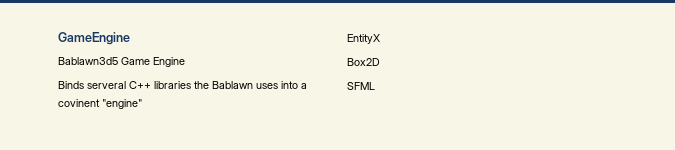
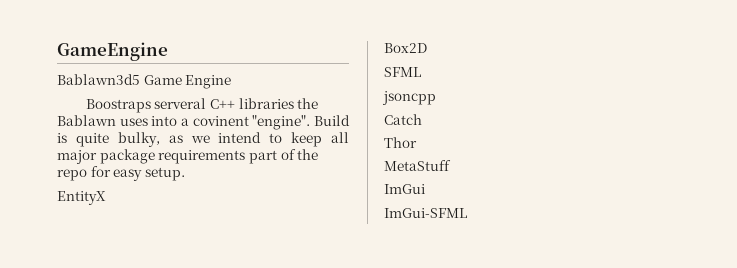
[58,81,84,89] Binds -> [85,99,151,113] Boostraps
[102,99,142,109] [347,34,380,44] [347,58,380,66] [347,82,375,90] "engine" // EntityX // Box2D // SFML -> [252,115,350,130] [57,132,349,147] [57,149,319,164] [57,166,185,181] [57,191,106,205] [384,43,427,53] [384,67,421,77] [382,91,436,105] [384,114,422,125] [384,137,417,148] [384,160,451,171] [384,184,425,194] [384,208,467,218] "engine". Build is quite bulky, as we intend to keep all major package requirements part of the repo for easy setup. // EntityX // Box2D // SFML // jsoncpp // Catch // Thor // MetaStuff // ImGui // ImGui-SFML

